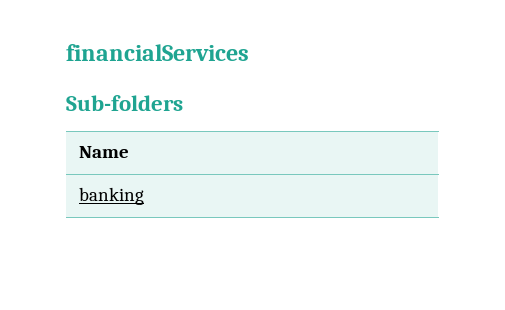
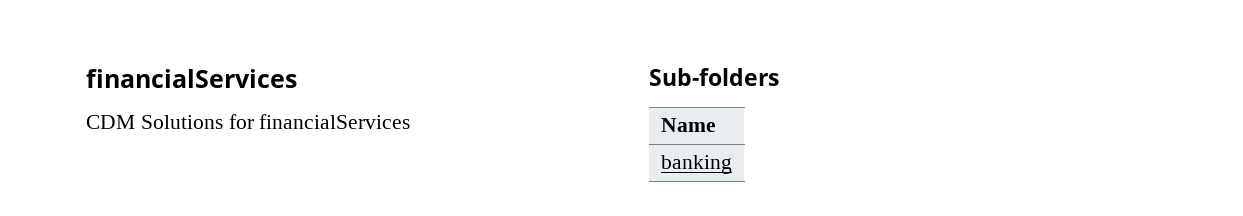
[66,44,249,61] financialServices -> [86,69,297,88] [86,114,411,129] financialServices // CDM Solutions for financialServices

